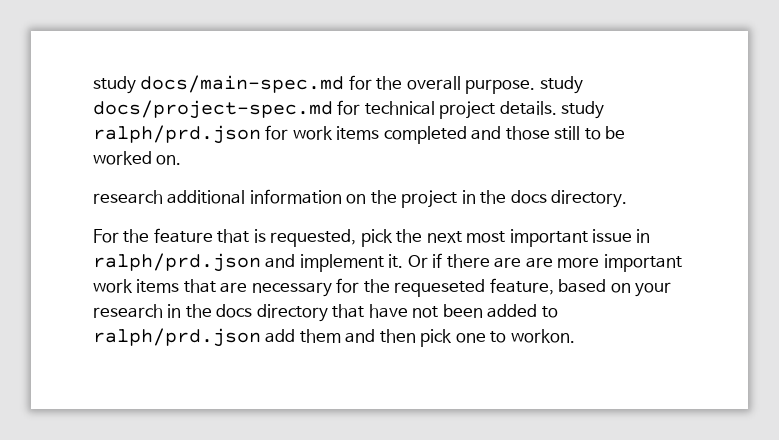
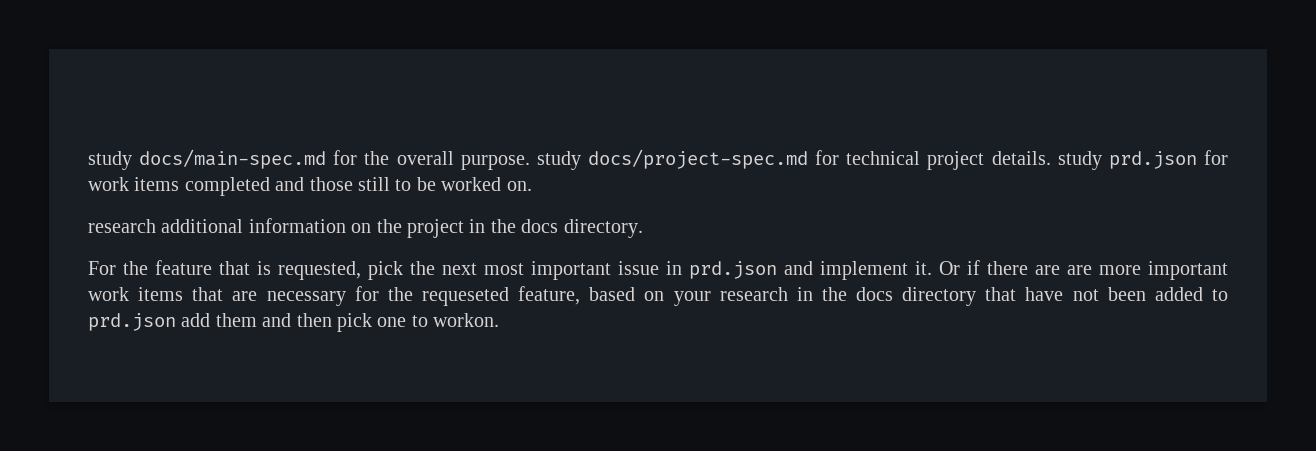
[93,125,261,144] ralph/prd.json -> [1108,151,1197,169] prd.json
[93,253,261,272] ralph/prd.json -> [689,261,777,279] prd.json
[93,328,261,347] ralph/prd.json -> [88,313,176,331] prd.json

